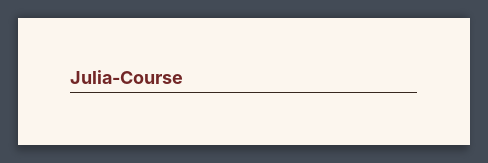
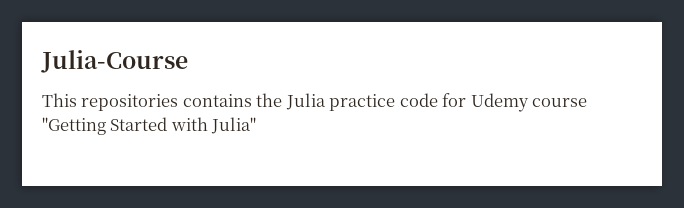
(183, 77) none -> [42,93,588,112] [42,117,257,135] // This repositories contains the Julia practice code for Udemy course "Getting Started with Julia"

